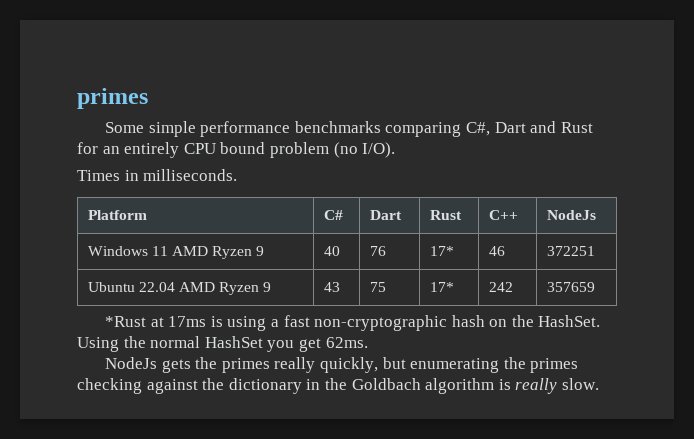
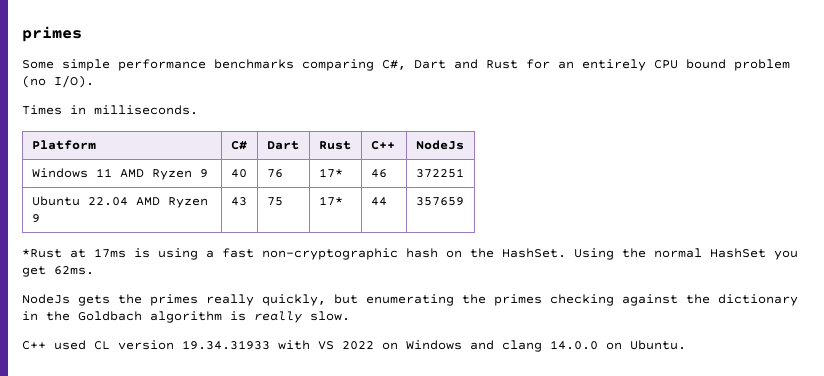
[488,282,513,292] 242 -> [370,197,387,206] 44
(599, 384) none -> [22,340,686,352] // C++ used CL version 19.34.31933 with VS 2022 on Windows and clang 14.0.0 on Ubuntu.

